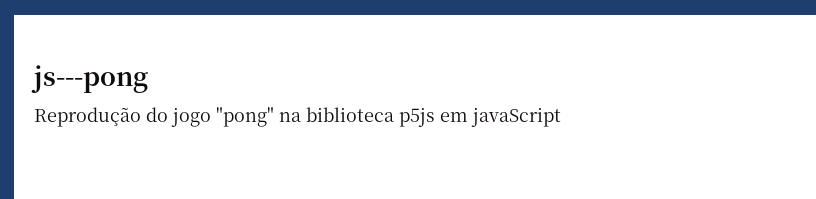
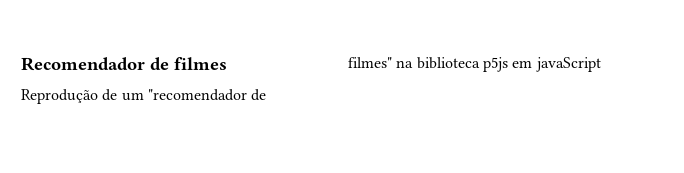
[31,65,148,93] [34,107,274,127] js---pong // Reprodução do jogo "pong" -> [21,57,227,71] [21,89,267,104] [348,57,392,68] Recomendador de filmes // Reprodução de um "recomendador de filmes"

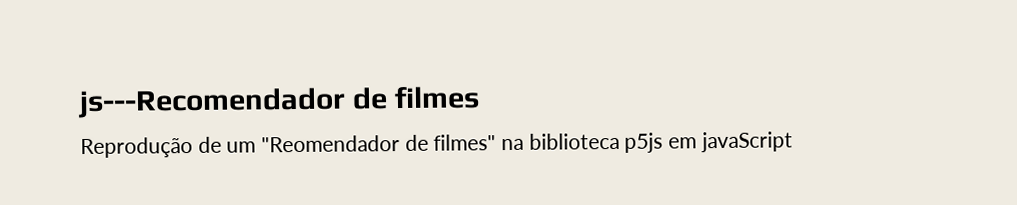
[21,57,145,71] Recomendador -> [77,87,346,119] js---Recomendador
[147,89,247,101] "recomendador -> [261,135,401,153] "Reomendador

